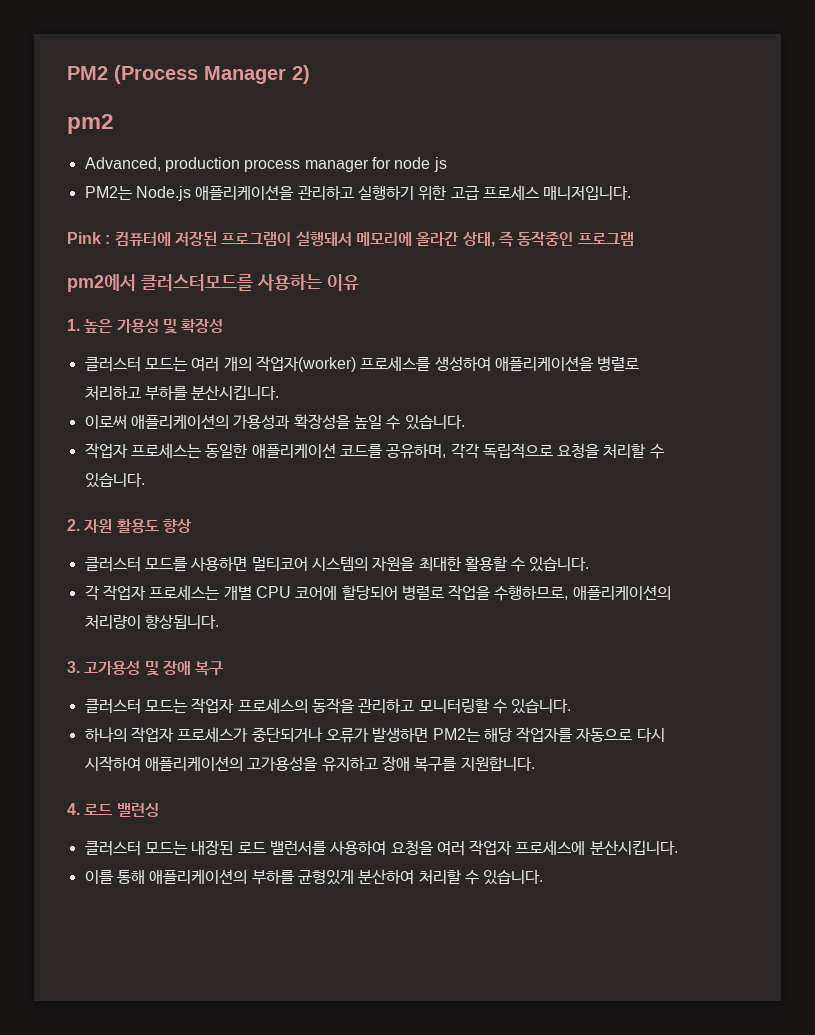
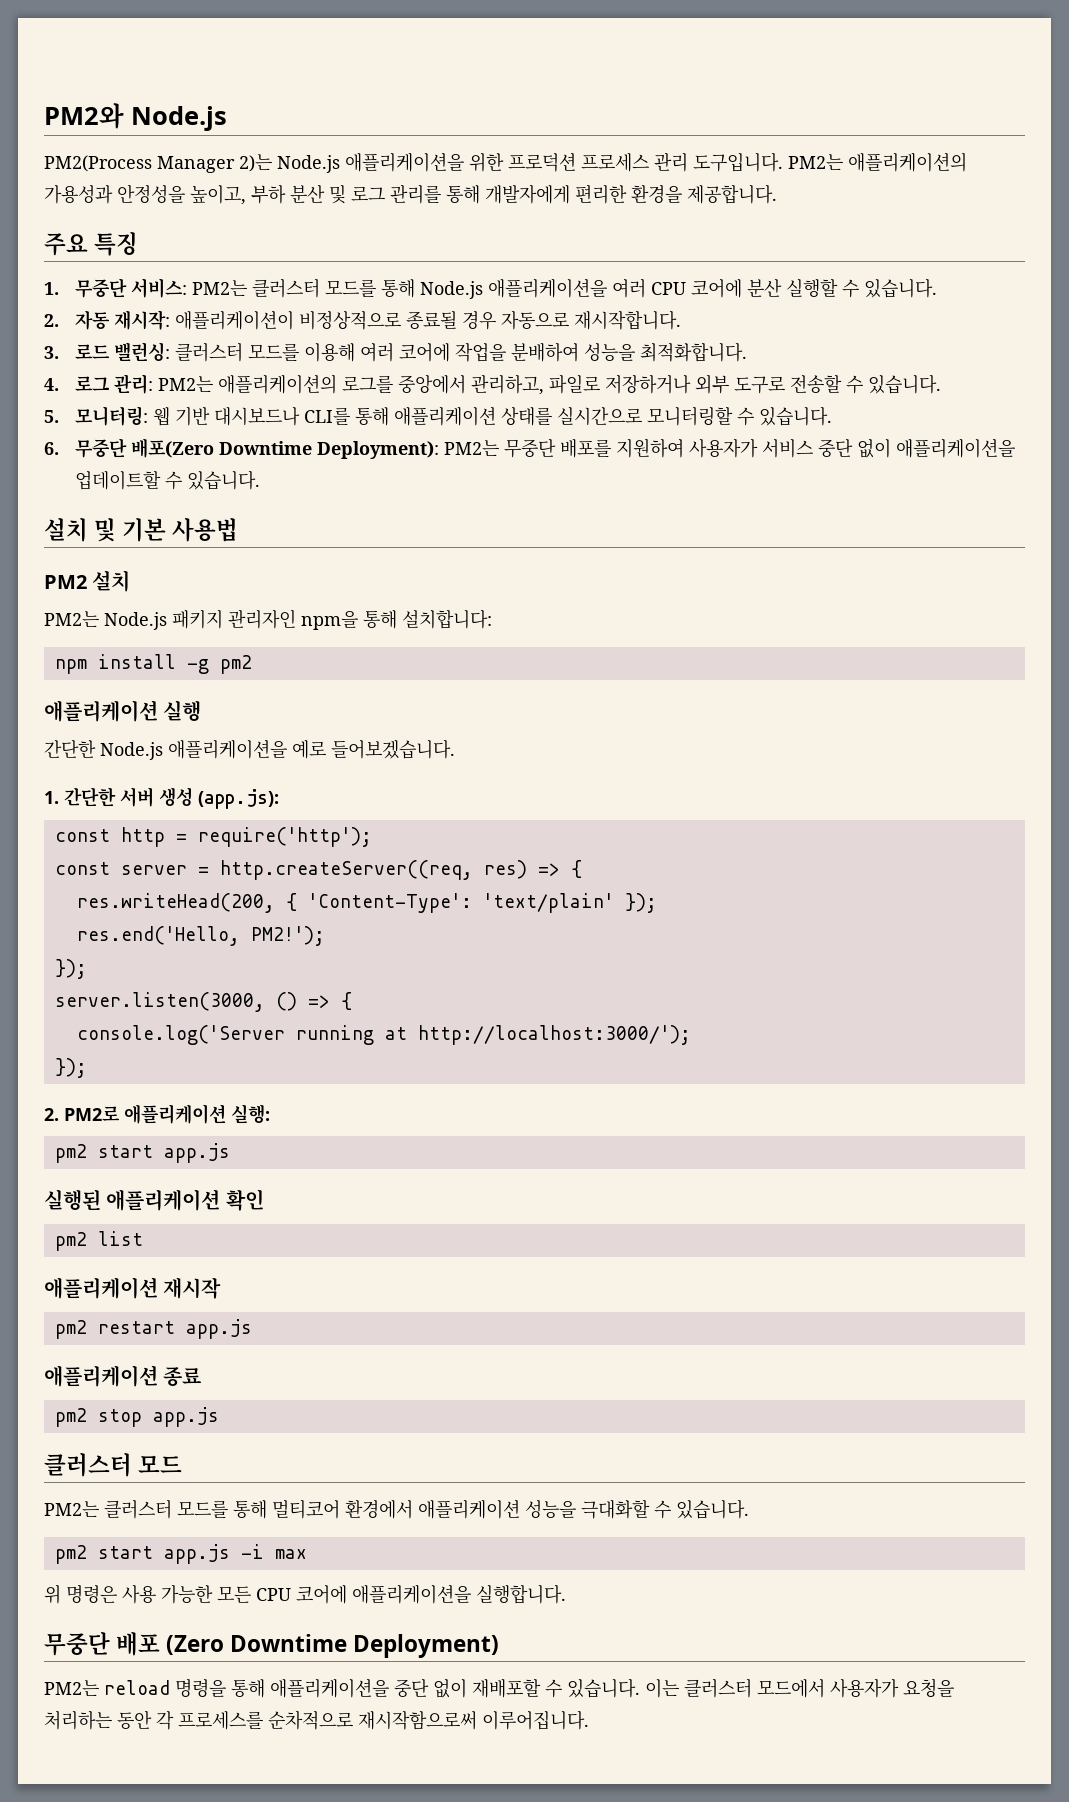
[67,65,310,84] [67,114,114,134] [84,157,447,172] [84,185,632,201] [67,231,634,247] [67,274,359,292] [67,318,224,334] [84,356,640,372] [84,385,280,400] [84,414,465,430] [84,443,664,459] [84,473,145,488] [67,518,192,533] [84,556,590,572] [84,585,671,601] [84,614,219,629] [67,660,224,676] [84,698,572,714] [84,727,665,743] [84,756,535,772] [67,803,159,817] [84,840,678,856] [84,869,544,885] PM2 (Process Manager 2) // pm2 // Advanced, production process manager for node js // PM2는 Node.js 애플리케이션을 관리하고 실행하기 위한 고급 프로세스 매니저입니다. // Pink : 컴퓨터에 저장된 프로그램이 실행돼서 메모리에 올라간 상태, 즉 동작중인 프로그램 // pm2에서 클러스터모드를 사용하는 이유 // 1. 높은 가용성 및 확장성 // 클러스터 모드는 여러 개의 작업자(worker) 프로세스를 생성하여 애플리케이션을 병렬로 처리하고 부하를 분산시킵니다. // 이로써 애플리케이션의 가용성과 확장성을 높일 수 있습니다. // 작업자 프로세스는 동일한 애플리케이션 코드를 공유하며, 각각 독립적으로 요청을 처리할 수 있습니다. // 2. 자원 활용도 향상 // 클러스터 모드를 사용하면 멀티코어 시스템의 자원을 최대한 활용할 수 있습니다. // 각 작업자 프로세스는 개별 CPU 코어에 할당되어 병렬로 작업을 수행하므로, 애플리케이션의 처리량이 향상됩니다. // 3. 고가용성 및 장애 복구 // 클러스터 모드는 작업자 프로세스의 동작을 관리하고 모니터링할 수 있습니다. // 하나의 작업자 프로세스가 중단되거나 오류가 발생하면 PM2는 해당 작업자를 자동으로 다시 시작하여 애플리케이션의 고가용성을 유지하고 장애 복구를 지원합니다. // 4. 로드 밸런싱 // 클러스터 모드는 내장된 로드 밸런서를 사용하여 요청을 여러 작업자 프로세스에 분산시킵니다. // 이를 통해 애플리케이션의 부하를 균형있게 분산하여 처리할 수 있습니다. -> [44,103,227,131] [44,152,967,173] [44,184,777,205] [44,232,139,256] [44,278,937,299] [44,310,681,330] [44,342,747,362] [44,374,941,395] [44,406,832,426] [44,438,1015,459] [74,470,260,490] [44,518,239,542] [44,570,131,592] [44,609,492,630] [54,654,252,674] [44,700,202,722] [44,739,455,760] [44,787,279,809] [54,827,372,847] [54,860,582,880] [76,893,657,913] [76,926,325,946] [54,959,87,979] [54,992,352,1012] [76,1025,691,1045] [54,1058,87,1078] [44,1104,270,1124] [54,1143,230,1163] [44,1189,264,1211] [54,1231,143,1251] [44,1277,222,1299] [54,1319,252,1339] [44,1365,202,1387] [54,1407,219,1427] [44,1453,183,1477] [44,1499,749,1519] [54,1544,307,1564] [44,1584,566,1604] [44,1632,500,1658] [44,1678,954,1698] [44,1710,589,1730] PM2와 Node.js // PM2(Process Manager 2)는 Node.js 애플리케이션을 위한 프로덕션 프로세스 관리 도구입니다. PM2는 애플리케이션의 가용성과 안정성을 높이고, 부하 분산 및 로그 관리를 통해 개발자에게 편리한 환경을 제공합니다. // 주요 특징 // 1. 무중단 서비스: PM2는 클러스터 모드를 통해 Node.js 애플리케이션을 여러 CPU 코어에 분산 실행할 수 있습니다. // 2. 자동 재시작: 애플리케이션이 비정상적으로 종료될 경우 자동으로 재시작합니다. // 3. 로드 밸런싱: 클러스터 모드를 이용해 여러 코어에 작업을 분배하여 성능을 최적화합니다. // 4. 로그 관리: PM2는 애플리케이션의 로그를 중앙에서 관리하고, 파일로 저장하거나 외부 도구로 전송할 수 있습니다. // 5. 모니터링: 웹 기반 대시보드나 CLI를 통해 애플리케이션 상태를 실시간으로 모니터링할 수 있습니다. // 6. 무중단 배포(Zero Downtime Deployment): PM2는 무중단 배포를 지원하여 사용자가 서비스 중단 없이 애플리케이션을 업데이트할 수 있습니다. // 설치 및 기본 사용법 // PM2 설치 // PM2는 Node.js 패키지 관리자인 npm을 통해 설치합니다: // npm install -g pm2 // 애플리케이션 실행 // 간단한 Node.js 애플리케이션을 예로 들어보겠습니다. // 1. 간단한 서버 생성 (app.js): // const http = require('http'); // const server = http.createServer((req, res) => { // res.writeHead(200, { 'Content-Type': 'text/plain' }); // res.end('Hello, PM2!'); // }); // server.listen(3000, () => { // console.log('Server running at http://localhost:3000/'); // }); // 2. PM2로 애플리케이션 실행: // pm2 start app.js // 실행된 애플리케이션 확인 // pm2 list // 애플리케이션 재시작 // pm2 restart app.js // 애플리케이션 종료 // pm2 stop app.js // 클러스터 모드 // PM2는 클러스터 모드를 통해 멀티코어 환경에서 애플리케이션 성능을 극대화할 수 있습니다. // pm2 start app.js -i max // 위 명령은 사용 가능한 모든 CPU 코어에 애플리케이션을 실행합니다. // 무중단 배포 (Zero Downtime Deployment) // PM2는 reload 명령을 통해 애플리케이션을 중단 없이 재배포할 수 있습니다. 이는 클러스터 모드에서 사용자가 요청을 처리하는 동안 각 프로세스를 순차적으로 재시작함으로써 이루어집니다.

